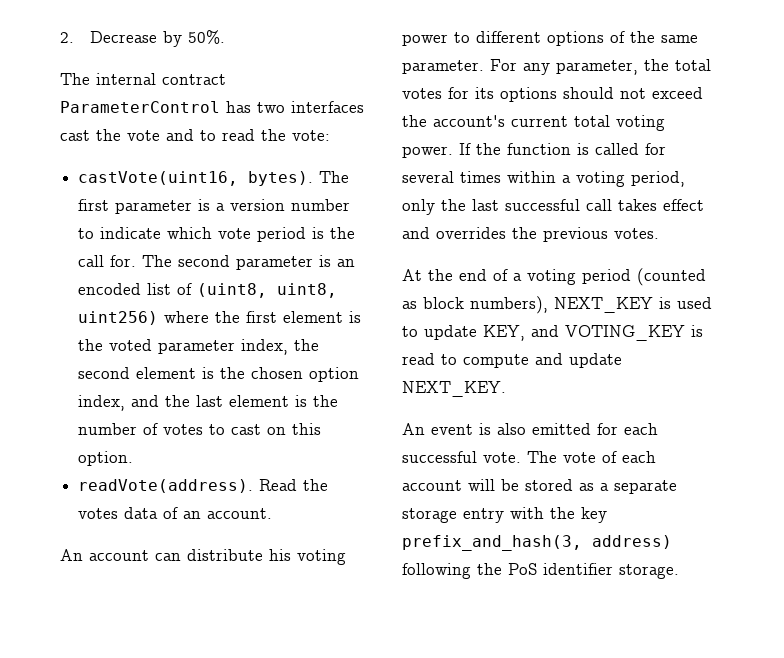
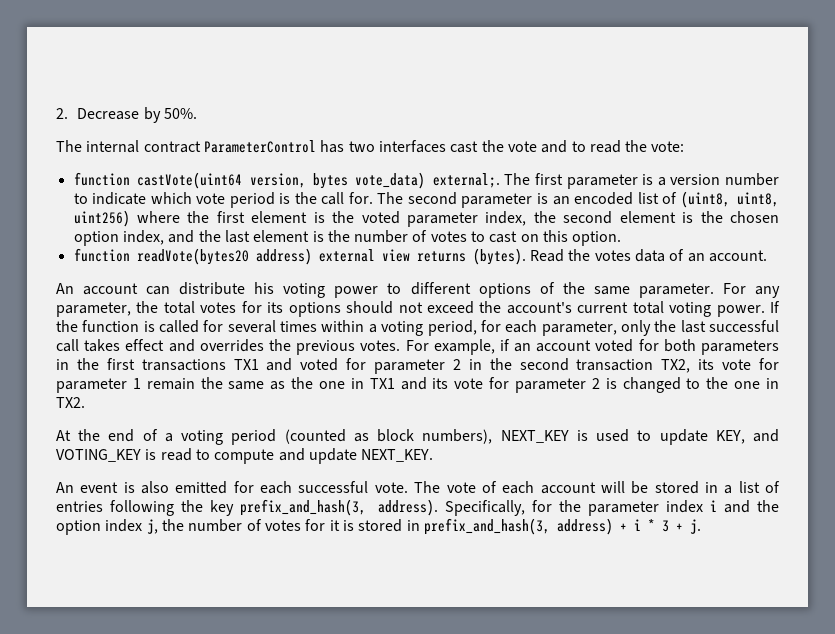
[78,171,314,186] castVote(uint16, bytes). -> [73,172,500,189] function castVote(uint64 version, bytes vote_data) external;.
[78,479,254,493] readVote(address). -> [73,248,526,265] function readVote(bytes20 address) external view returns (bytes).
(685, 179) none -> [480,320,617,336] for each parameter,
(659, 233) none -> [405,339,779,355] [56,358,779,374] [56,377,779,393] [56,397,85,408] For example, if an account voted for both parameters in the first transactions TX1 and voted for parameter 2 in the second transaction TX2, its vote for parameter 1 remain the same as the one in TX1 and its vote for parameter 2 is changed to the one in TX2.
[579,480,677,494] [402,507,607,523] [402,535,672,551] [402,563,679,579] as a separate storage entry with the key prefix_and_hash(3, address) following the PoS identifier storage. -> [704,481,781,494] [56,499,780,516] [56,518,701,535] in a list of entries following the key prefix_and_hash(3, address). Specifically, for the parameter index i and the option index j, the number of votes for it is stored in prefix_and_hash(3, address) + i * 3 + j.

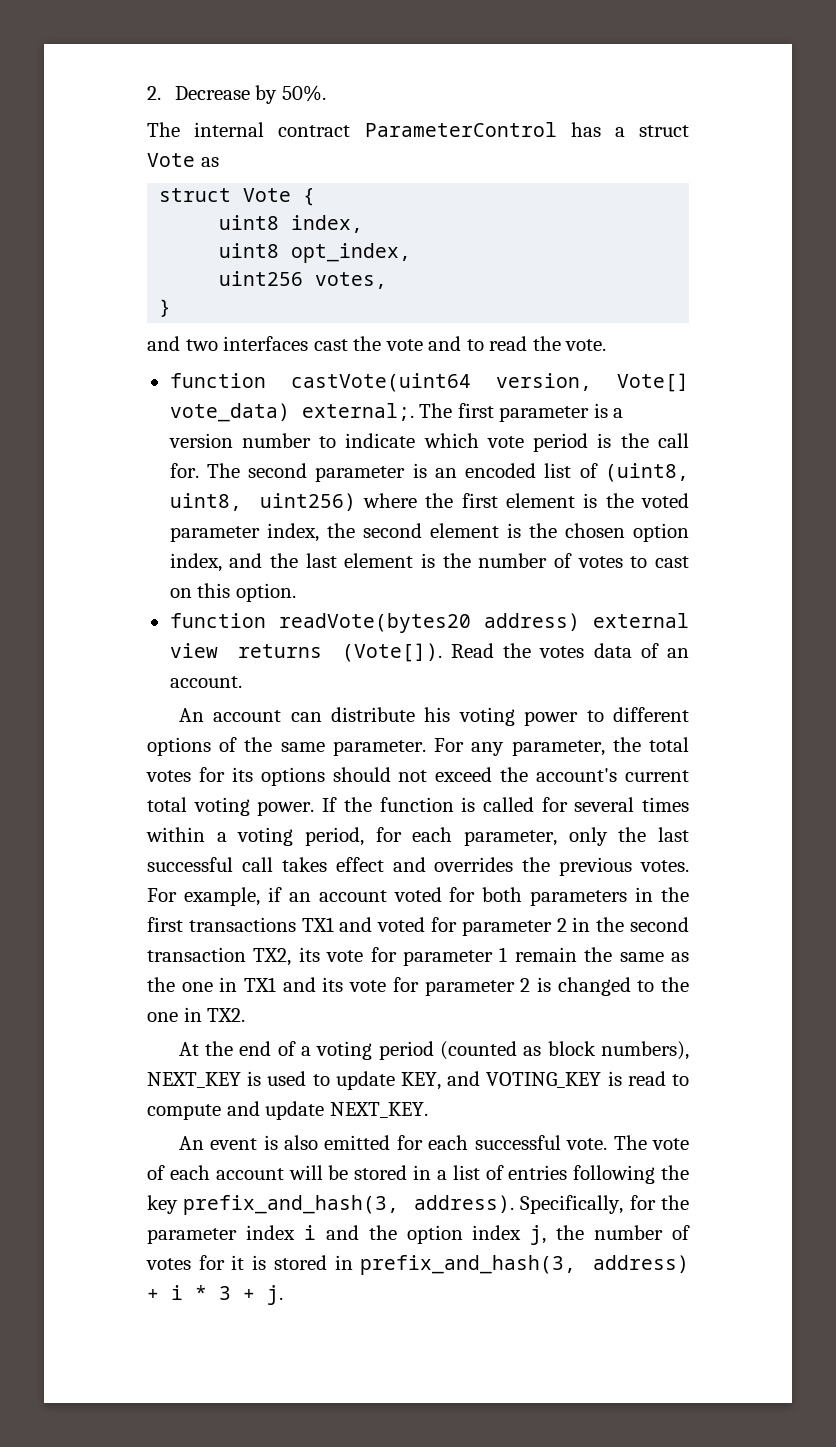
(345, 146) none -> [614,125,689,137] [147,153,219,167] [159,188,316,206] [219,215,364,233] [219,243,412,263] [219,271,388,289] [159,299,172,317] [147,336,180,351] a struct Vote as // struct Vote { // uint8 index, // uint8 opt_index, // uint256 votes, // } // and
[651,141,685,152] vote: -> [565,339,607,351] vote.
[312,173,348,189] bytes -> [617,373,690,392] Vote[]
[472,248,526,265] (bytes). -> [341,643,442,662] (Vote[]).

